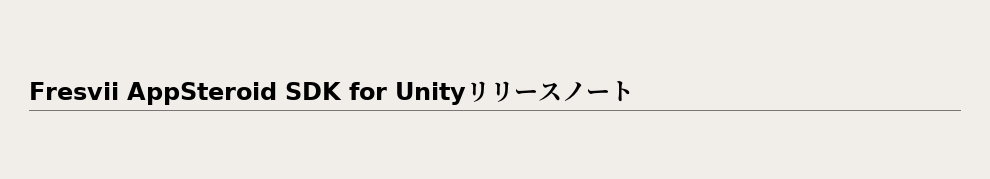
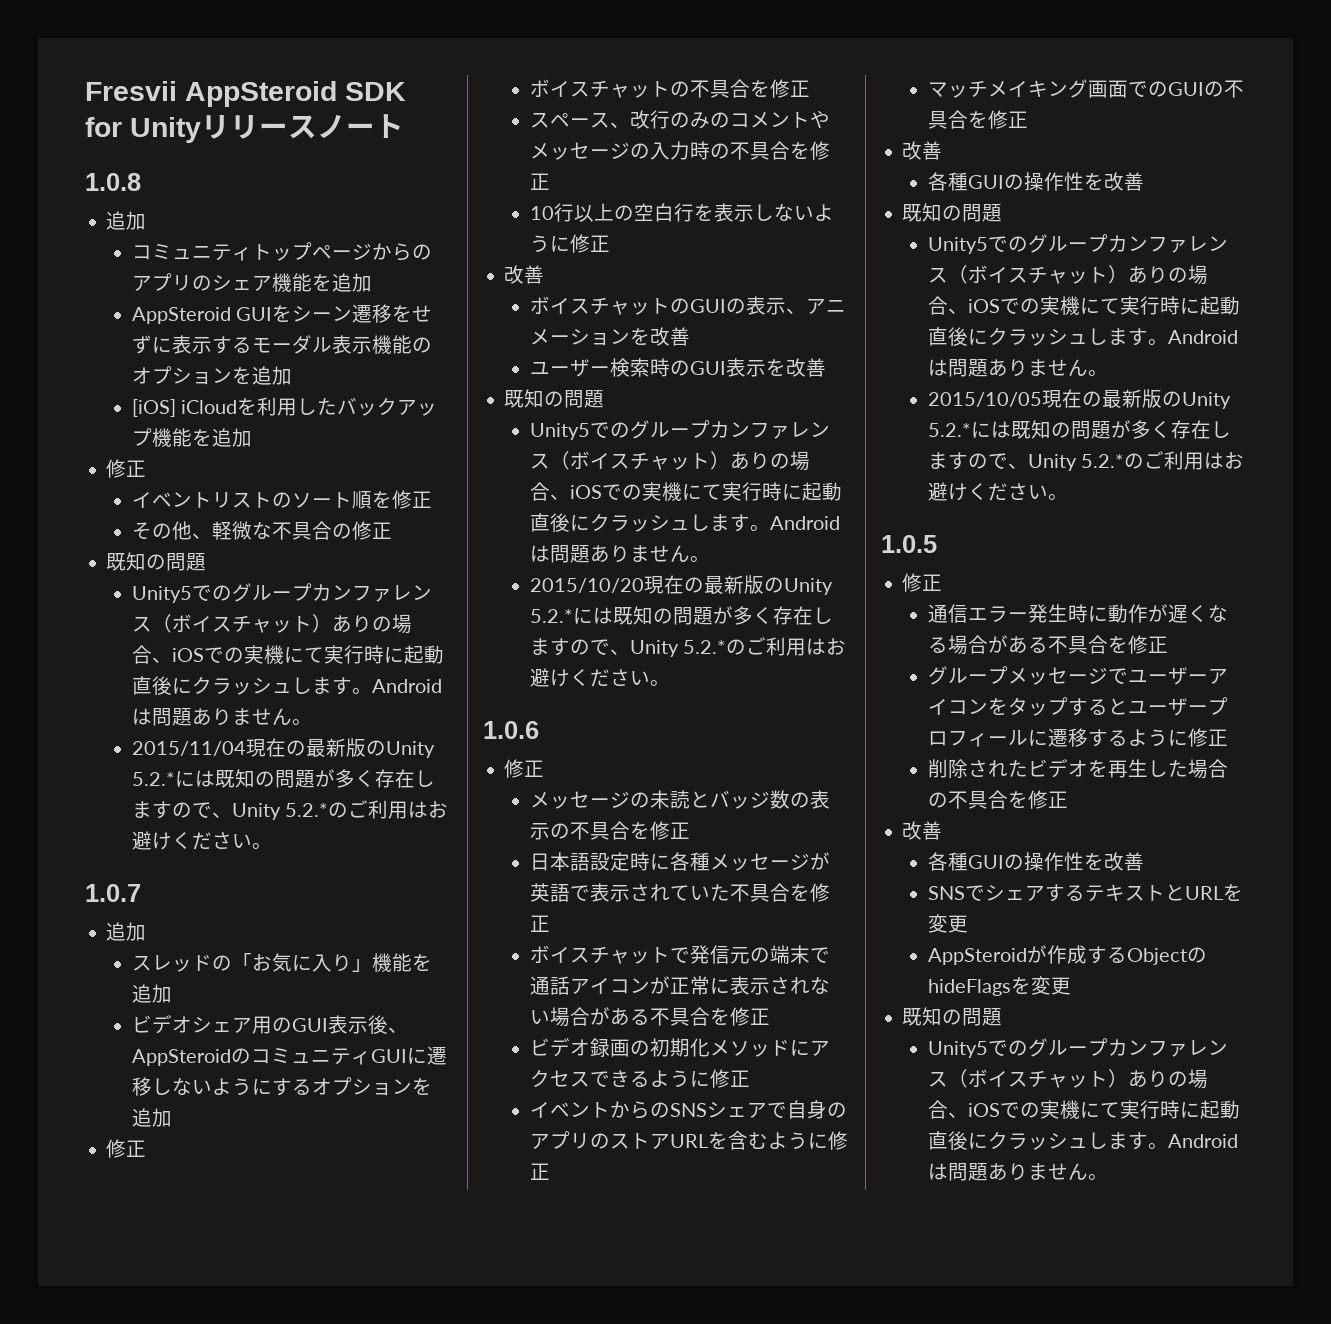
(634, 91) none -> [85,173,141,191] [106,211,147,230] [131,242,432,261] [131,273,372,292] [131,304,432,324] [131,335,432,354] [131,366,292,385] [131,397,437,417] [131,428,252,447] [106,459,147,478] [131,490,432,509] [131,521,392,540] [106,552,207,571] [131,583,432,603] [131,614,412,634] [131,645,444,664] [131,676,442,695] [131,708,312,726] [131,738,435,758] [131,769,435,788] [131,800,448,820] [131,831,272,850] [85,884,141,902] [106,922,147,941] [131,953,432,972] [131,984,172,1003] [131,1015,408,1034] [131,1046,447,1066] [131,1077,432,1096] [131,1108,172,1127] [106,1139,147,1158] [529,79,810,98] [529,110,830,129] [529,141,830,160] [529,173,550,190] [529,203,834,222] [529,234,610,253] [504,265,545,284] [529,296,846,315] [529,327,690,346] [529,358,826,377] [504,389,605,408] [529,420,830,440] [529,451,810,471] [529,482,842,501] [529,513,840,532] [529,545,710,563] [529,575,833,595] [529,606,833,625] [529,637,846,657] [529,668,670,687] [483,721,539,739] [504,759,545,778] [529,790,830,809] [529,821,690,840] [529,852,830,871] [529,883,830,902] [529,915,550,932] [529,945,830,964] [529,976,830,995] [529,1007,770,1027] [529,1038,830,1057] [529,1069,750,1088] [529,1100,847,1119] [529,1131,848,1150] [529,1163,550,1180] [927,79,1244,98] [927,110,1028,129] [902,141,943,160] [927,172,1144,191] [902,203,1003,222] [927,234,1228,254] [927,265,1208,285] [927,296,1240,315] [927,327,1238,346] [927,359,1108,377] [927,389,1231,409] [927,420,1231,439] [927,451,1244,471] [927,482,1068,501] [881,535,937,553] [902,573,943,592] [927,604,1228,623] [927,635,1168,655] [927,666,1228,685] [927,697,1228,716] [927,728,1228,747] [927,759,1228,779] [927,790,1068,809] [902,821,943,840] [927,852,1144,871] [927,884,1243,902] [927,914,968,933] [927,945,1207,965] [927,976,1071,996] [902,1007,1003,1026] [927,1038,1228,1058] [927,1069,1208,1089] [927,1100,1240,1119] [927,1131,1238,1150] [927,1163,1108,1181] // 1.0.8 // 追加 // コミュニティトップページからのアプリのシェア機能を追加 // AppSteroid GUIをシーン遷移をせずに表示するモーダル表示機能のオプションを追加 // [iOS] iCloudを利用したバックアップ機能を追加 // 修正 // イベントリストのソート順を修正 // その他、軽微な不具合の修正 // 既知の問題 // Unity5でのグループカンファレンス（ボイスチャット）ありの場合、iOSでの実機にて実行時に起動直後にクラッシュします。Androidは問題ありません。 // 2015/11/04現在の最新版のUnity 5.2.*には既知の問題が多く存在しますので、Unity 5.2.*のご利用はお避けください。 // 1.0.7 // 追加 // スレッドの「お気に入り」機能を追加 // ビデオシェア用のGUI表示後、AppSteroidのコミュニティGUIに遷移しないようにするオプションを追加 // 修正 // ボイスチャットの不具合を修正 // スペース、改行のみのコメントやメッセージの入力時の不具合を修正 // 10行以上の空白行を表示しないように修正 // 改善 // ボイスチャットのGUIの表示、アニメーションを改善 // ユーザー検索時のGUI表示を改善 // 既知の問題 // Unity5でのグループカンファレンス（ボイスチャット）ありの場合、iOSでの実機にて実行時に起動直後にクラッシュします。Androidは問題ありません。 // 2015/10/20現在の最新版のUnity 5.2.*には既知の問題が多く存在しますので、Unity 5.2.*のご利用はお避けください。 // 1.0.6 // 修正 // メッセージの未読とバッジ数の表示の不具合を修正 // 日本語設定時に各種メッセージが英語で表示されていた不具合を修正 // ボイスチャットで発信元の端末で通話アイコンが正常に表示されない場合がある不具合を修正 // ビデオ録画の初期化メソッドにアクセスできるように修正 // イベントからのSNSシェアで自身のアプリのストアURLを含むように修正 // マッチメイキング画面でのGUIの不具合を修正 // 改善 // 各種GUIの操作性を改善 // 既知の問題 // Unity5でのグループカンファレンス（ボイスチャット）ありの場合、iOSでの実機にて実行時に起動直後にクラッシュします。Androidは問題ありません。 // 2015/10/05現在の最新版のUnity 5.2.*には既知の問題が多く存在しますので、Unity 5.2.*のご利用はお避けください。 // 1.0.5 // 修正 // 通信エラー発生時に動作が遅くなる場合がある不具合を修正 // グループメッセージでユーザーアイコンをタップするとユーザープロフィールに遷移するように修正 // 削除されたビデオを再生した場合の不具合を修正 // 改善 // 各種GUIの操作性を改善 // SNSでシェアするテキストとURLを変更 // AppSteroidが作成するObjectのhideFlagsを変更 // 既知の問題 // Unity5でのグループカンファレンス（ボイスチャット）ありの場合、iOSでの実機にて実行時に起動直後にクラッシュします。Androidは問題ありません。

